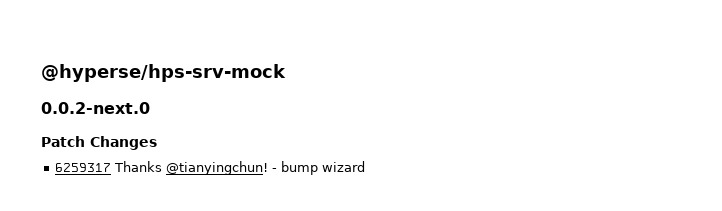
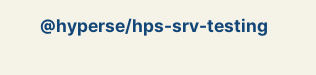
[41,64,286,82] [41,102,150,114] [41,136,157,150] [54,161,365,175] @hyperse/hps-srv-mock // 0.0.2-next.0 // Patch Changes // 6259317 Thanks @tianyingchun! - bump wizard -> [40,18,268,36] @hyperse/hps-srv-testing

